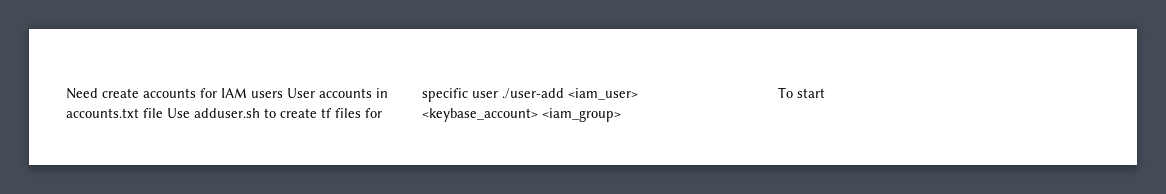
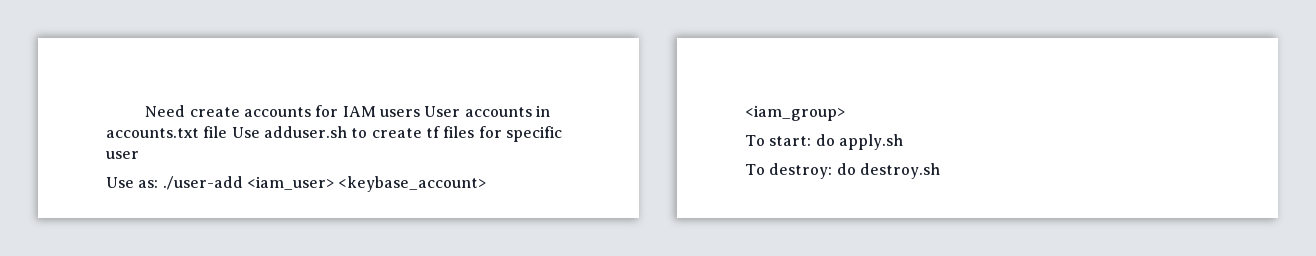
(498, 94) none -> [106,177,159,188] // Use as:
[797,88,825,98] start -> [769,134,903,150] [745,163,940,179] start: do apply.sh // To destroy: do destroy.sh

